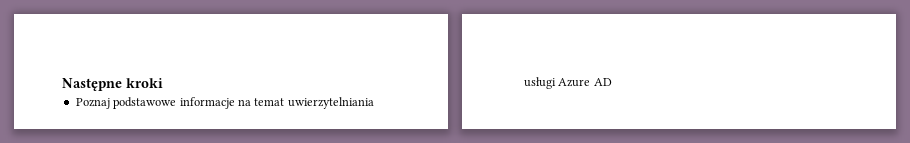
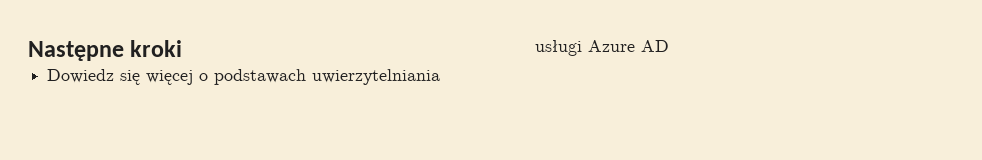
[75,97,285,109] Poznaj podstawowe informacje na temat -> [47,69,307,85] Dowiedz się więcej o podstawach

